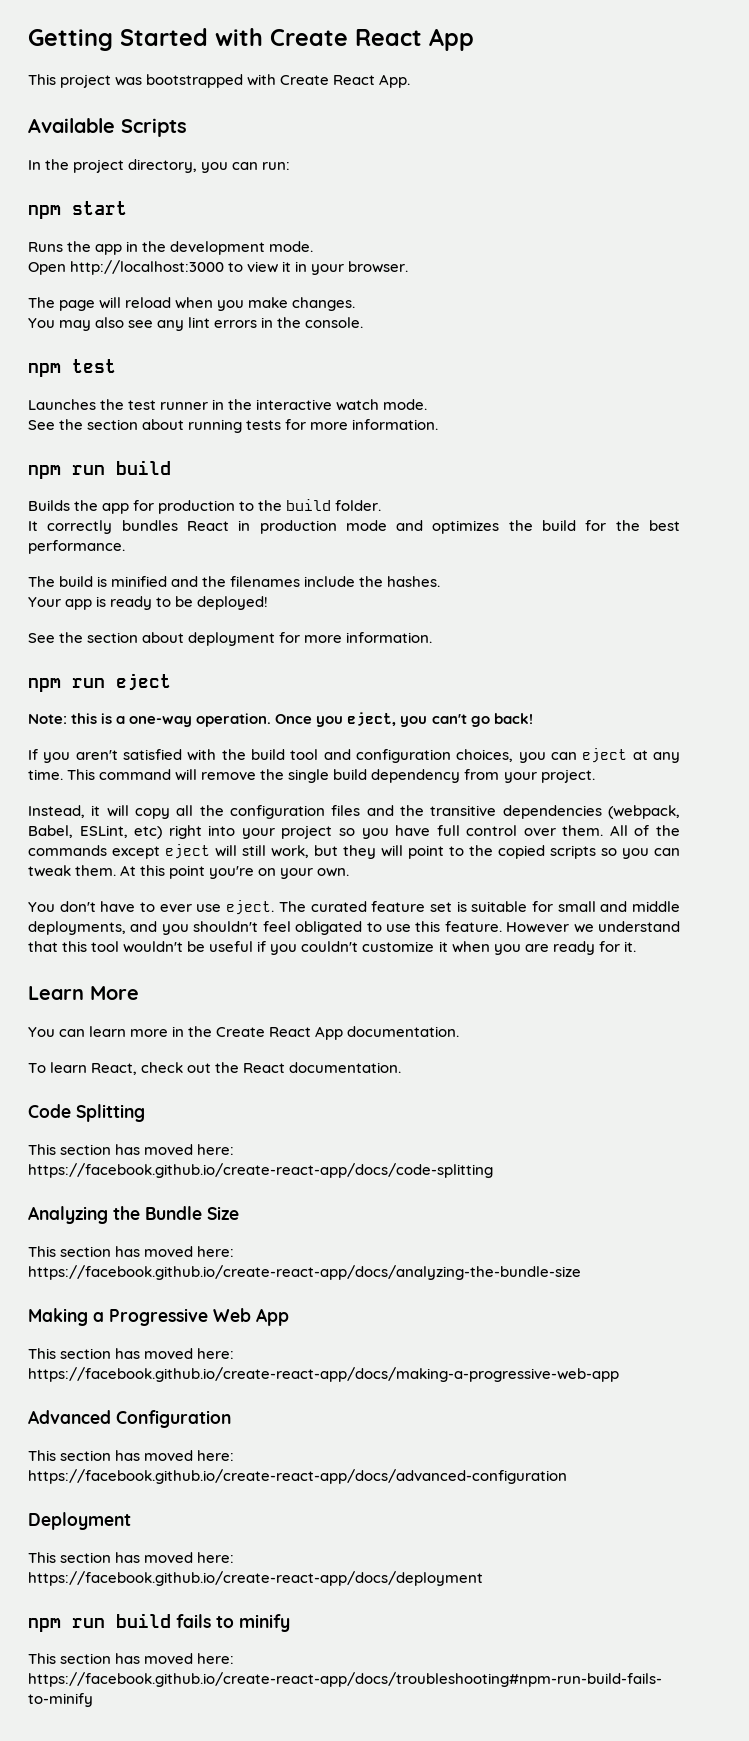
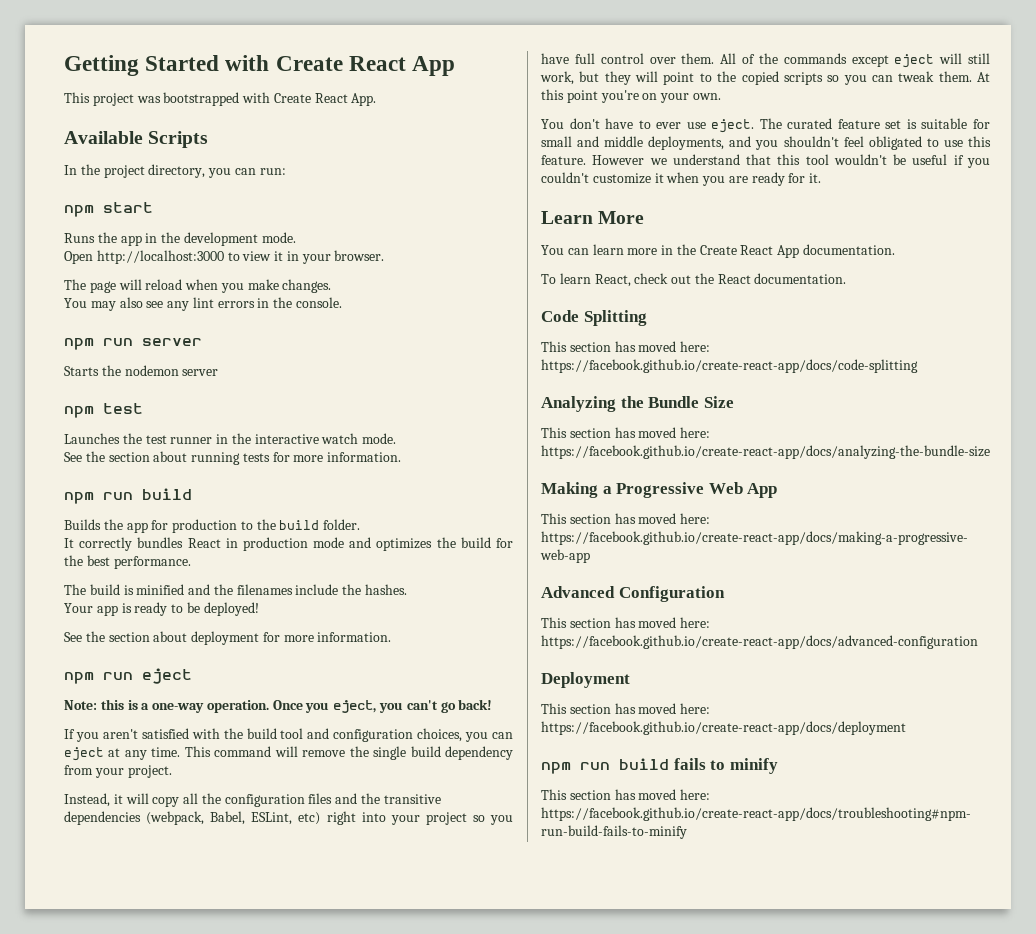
(364, 322) none -> [64,338,202,350] [64,365,219,376] // npm run server // Starts the nodemon server

